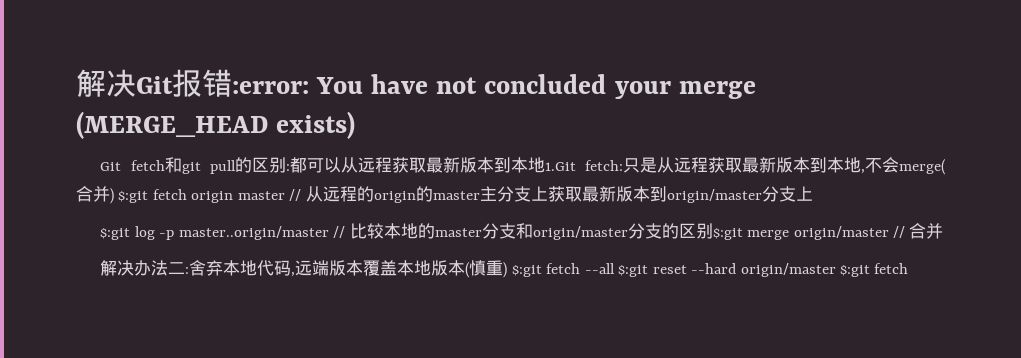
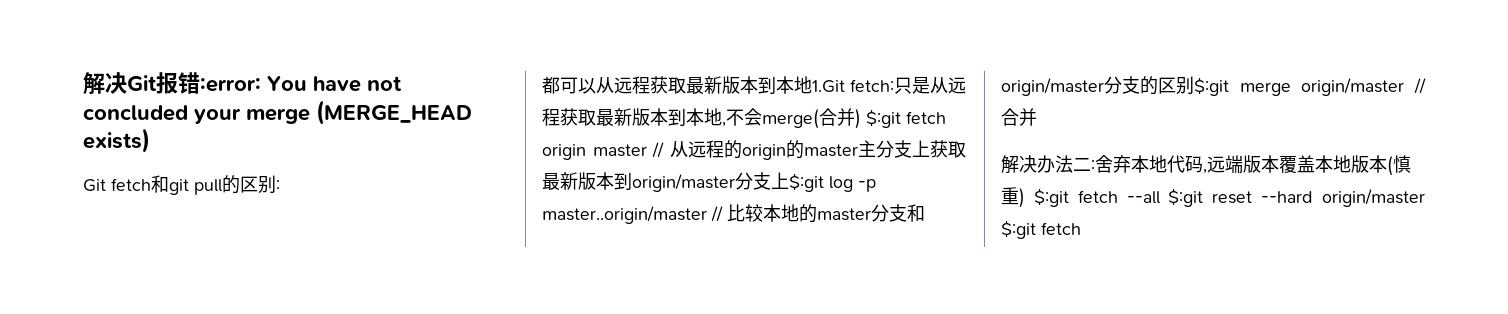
(290, 167) none -> (280, 185) //
(813, 193) // -> (789, 180) none

